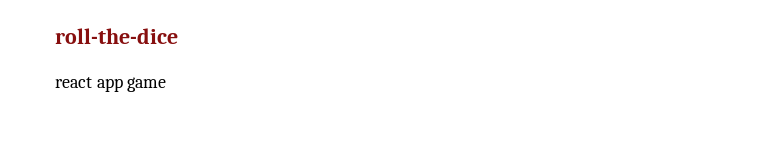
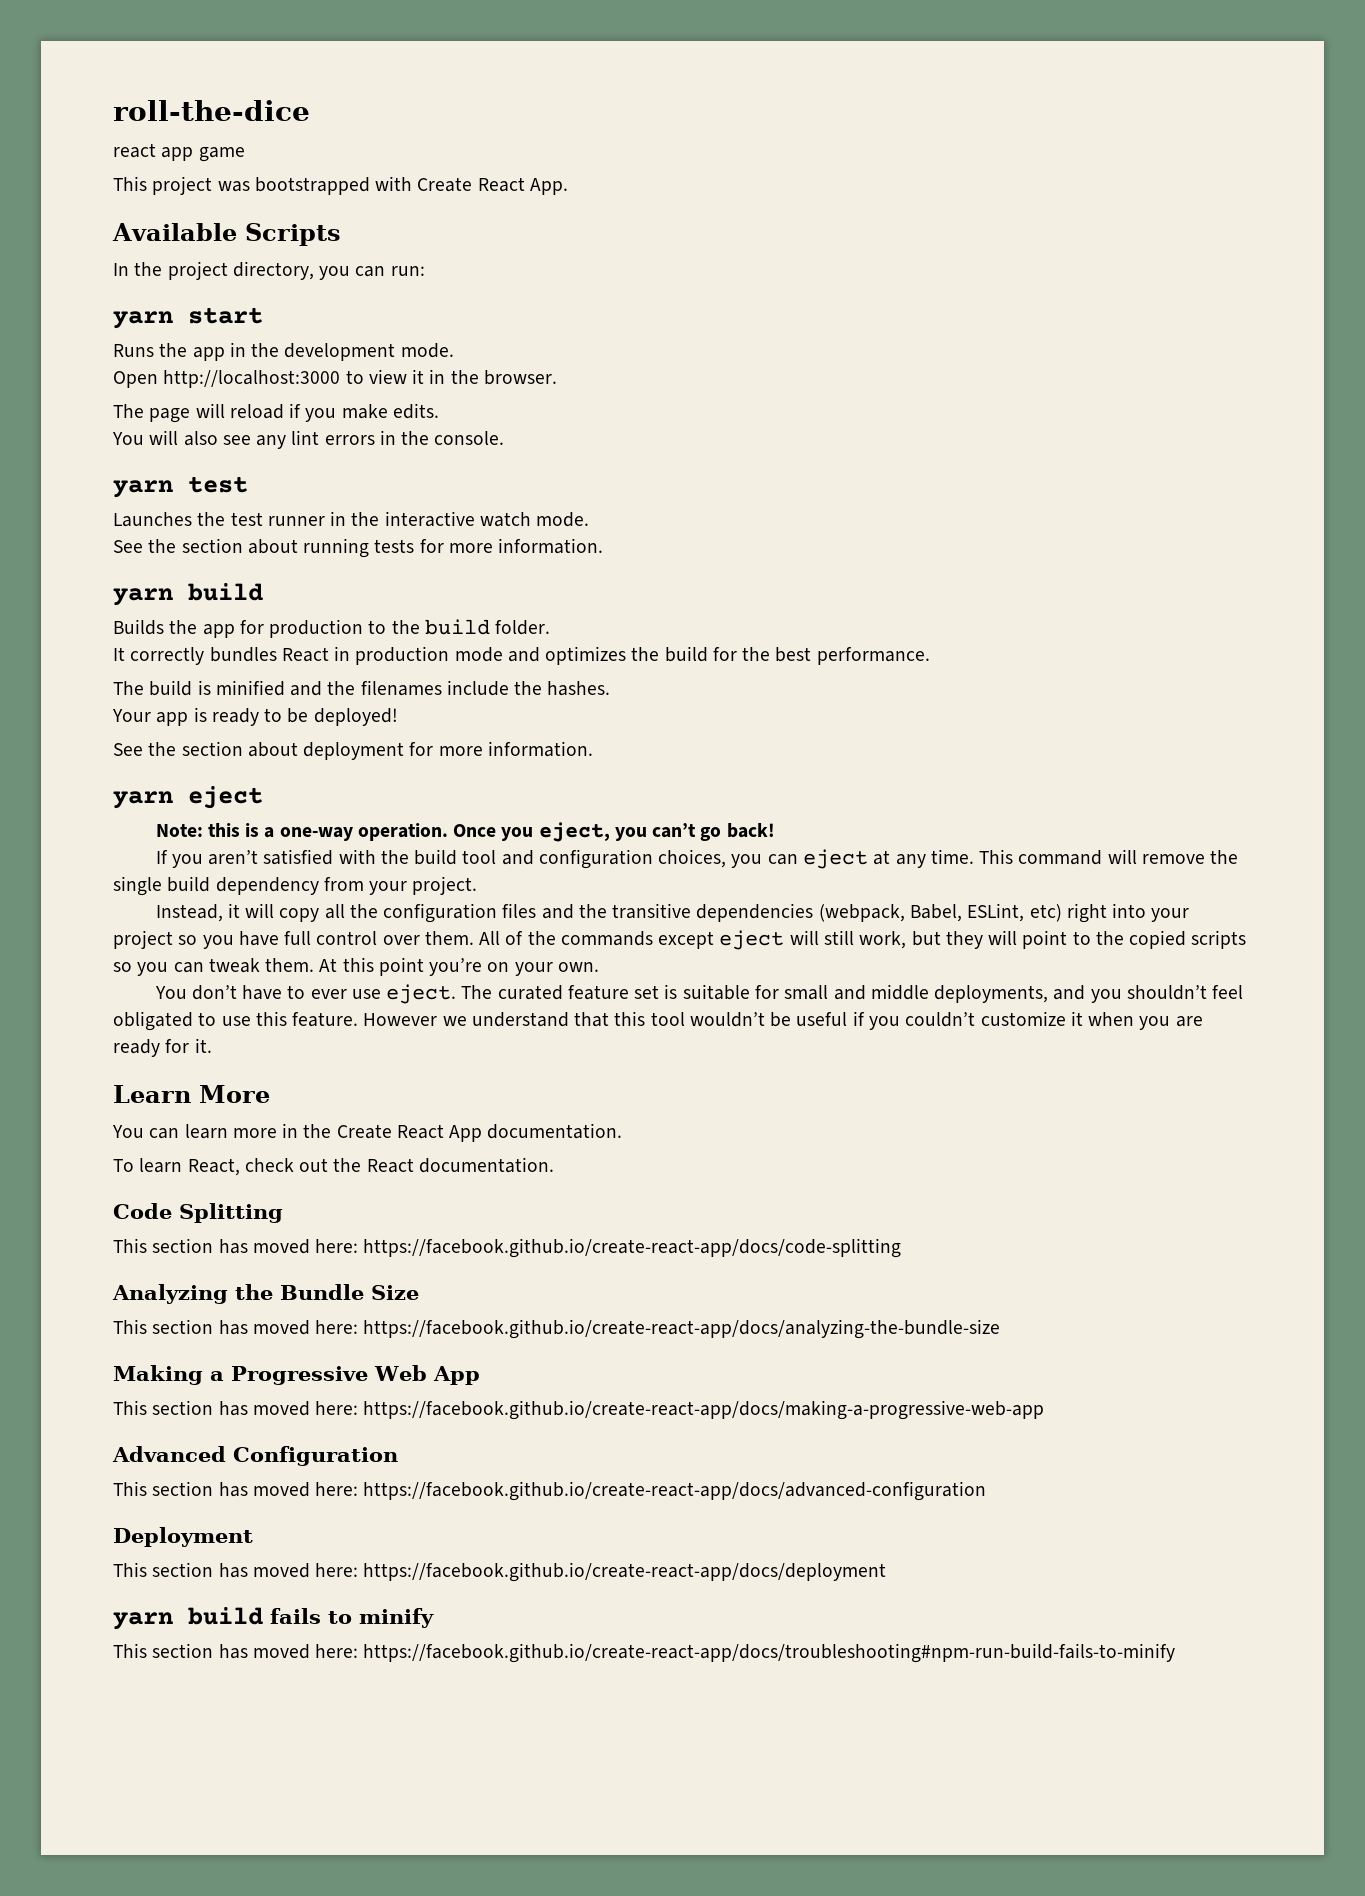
(167, 84) none -> [113,176,568,195] [112,223,341,246] [113,261,425,280] [113,307,263,329] [113,342,454,361] [113,369,557,388] [113,403,439,423] [112,430,505,449] [113,476,248,498] [113,511,590,527] [113,538,604,558] [113,583,263,606] [113,619,551,638] [113,646,930,665] [113,680,611,696] [112,707,398,726] [113,741,593,760] [113,786,263,809] [155,822,775,842] [155,849,1239,869] [113,876,478,896] [155,903,1190,923] [113,930,1247,950] [113,957,599,976] [154,984,1244,1004] [113,1011,1203,1031] [113,1038,212,1057] [113,1085,270,1103] [112,1123,623,1142] [113,1157,554,1176] [113,1203,283,1223] [113,1238,902,1258] [112,1284,419,1304] [113,1319,1001,1339] [113,1365,480,1385] [113,1400,1045,1420] [112,1446,398,1466] [113,1481,987,1501] [113,1527,253,1547] [113,1562,887,1582] [113,1607,434,1630] [113,1643,1176,1663] // This project was bootstrapped with Create React App. // Available Scripts // In the project directory, you can run: // yarn start // Runs the app in the development mode. // Open http://localhost:3000 to view it in the browser. // The page will reload if you make edits. // You will also see any lint errors in the console. // yarn test // Launches the test runner in the interactive watch mode. // See the section about running tests for more information. // yarn build // Builds the app for production to the build folder. // It correctly bundles React in production mode and optimizes the build for the best performance. // The build is minified and the filenames include the hashes. // Your app is ready to be deployed! // See the section about deployment for more information. // yarn eject // Note: this is a one-way operation. Once you eject, you can’t go back! // If you aren’t satisfied with the build tool and configuration choices, you can eject at any time. This command will remove the single build dependency from your project. // Instead, it will copy all the configuration files and the transitive dependencies (webpack, Babel, ESLint, etc) right into your project so you have full control over them. All of the commands except eject will still work, but they will point to the copied scripts so you can tweak them. At this point you’re on your own. // You don’t have to ever use eject. The curated feature set is suitable for small and middle deployments, and you shouldn’t feel obligated to use this feature. However we understand that this tool wouldn’t be useful if you couldn’t customize it when you are ready for it. // Learn More // You can learn more in the Create React App documentation. // To learn React, check out the React documentation. // Code Splitting // This section has moved here: https://facebook.github.io/create-react-app/docs/code-splitting // Analyzing the Bundle Size // This section has moved here: https://facebook.github.io/create-react-app/docs/analyzing-the-bundle-size // Making a Progressive Web App // This section has moved here: https://facebook.github.io/create-react-app/docs/making-a-progressive-web-app // Advanced Configuration // This section has moved here: https://facebook.github.io/create-react-app/docs/advanced-configuration // Deployment // This section has moved here: https://facebook.github.io/create-react-app/docs/deployment // yarn build fails to minify // This section has moved here: https://facebook.github.io/create-react-app/docs/troubleshooting#npm-run-build-fails-to-minify

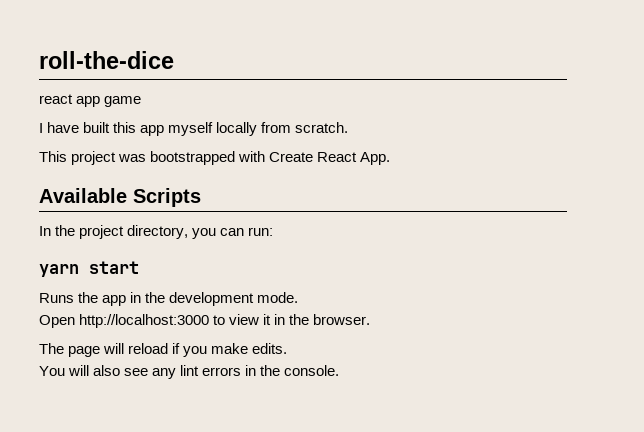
(245, 154) none -> [39,122,349,136] // I have built this app myself locally from scratch.
[113,476,248,498] [113,511,590,527] [113,538,604,558] [113,583,263,606] [113,619,551,638] [113,646,930,665] [113,680,611,696] [112,707,398,726] [113,741,593,760] [113,786,263,809] [155,822,775,842] [155,849,1239,869] [113,876,478,896] [155,903,1190,923] [113,930,1247,950] [113,957,599,976] [154,984,1244,1004] [113,1011,1203,1031] [113,1038,212,1057] [113,1085,270,1103] [112,1123,623,1142] [113,1157,554,1176] [113,1203,283,1223] [113,1238,902,1258] [112,1284,419,1304] [113,1319,1001,1339] [113,1365,480,1385] [113,1400,1045,1420] [112,1446,398,1466] [113,1481,987,1501] [113,1527,253,1547] [113,1562,887,1582] [113,1607,434,1630] [113,1643,1176,1663] // yarn test // Launches the test runner in the interactive watch mode. // See the section about running tests for more information. // yarn build // Builds the app for production to the build folder. // It correctly bundles React in production mode and optimizes the build for the best performance. // The build is minified and the filenames include the hashes. // Your app is ready to be deployed! // See the section about deployment for more information. // yarn eject // Note: this is a one-way operation. Once you eject, you can’t go back! // If you aren’t satisfied with the build tool and configuration choices, you can eject at any time. This command will remove the single build dependency from your project. // Instead, it will copy all the configuration files and the transitive dependencies (webpack, Babel, ESLint, etc) right into your project so you have full control over them. All of the commands except eject will still work, but they will point to the copied scripts so you can tweak them. At this point you’re on your own. // You don’t have to ever use eject. The curated feature set is suitable for small and middle deployments, and you shouldn’t feel obligated to use this feature. However we understand that this tool wouldn’t be useful if you couldn’t customize it when you are ready for it. // Learn More // You can learn more in the Create React App documentation. // To learn React, check out the React documentation. // Code Splitting // This section has moved here: https://facebook.github.io/create-react-app/docs/code-splitting // Analyzing the Bundle Size // This section has moved here: https://facebook.github.io/create-react-app/docs/analyzing-the-bundle-size // Making a Progressive Web App // This section has moved here: https://facebook.github.io/create-react-app/docs/making-a-progressive-web-app // Advanced Configuration // This section has moved here: https://facebook.github.io/create-react-app/docs/advanced-configuration // Deployment // This section has moved here: https://facebook.github.io/create-react-app/docs/deployment // yarn build fails to minify // This section has moved here: https://facebook.github.io/create-react-app/docs/troubleshooting#npm-run-build-fails-to-minify -> (340, 370) none

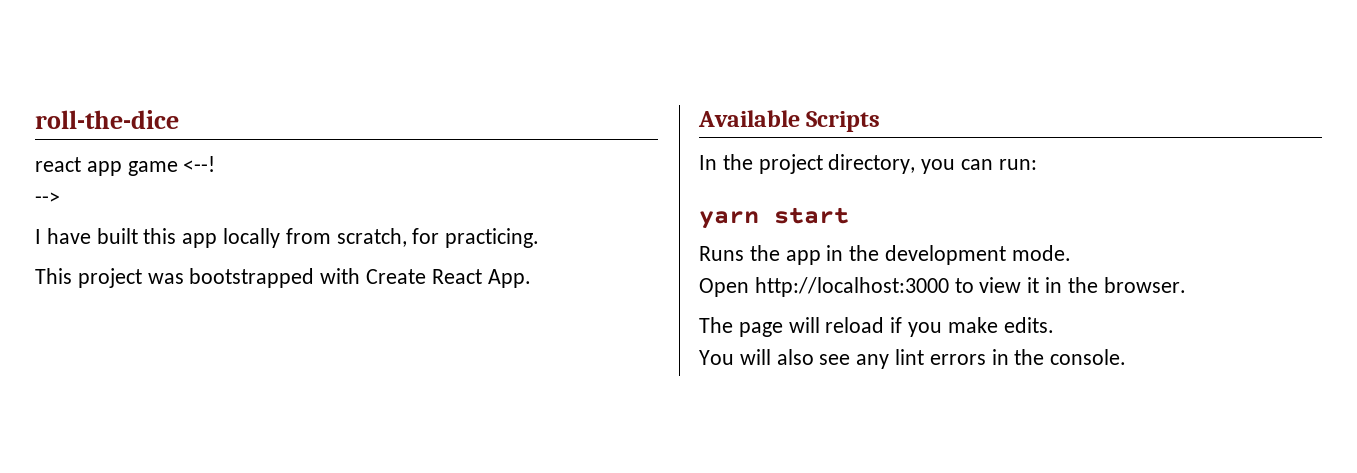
(142, 101) none -> [183,156,216,172] [35,192,60,204] <--! // -->
[168,122,214,136] myself -> (218, 240) none
[295,122,349,133] scratch. -> [336,228,540,248] scratch, for practicing.

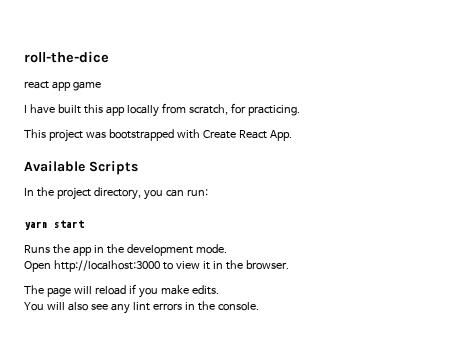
[183,156,216,172] [35,192,60,204] <--! // --> -> (101, 86) none

